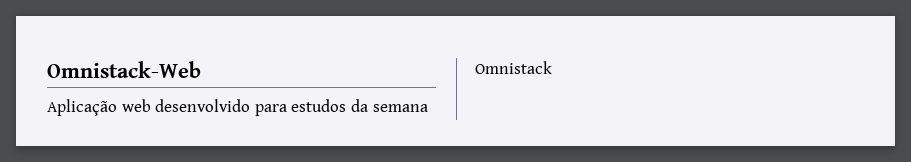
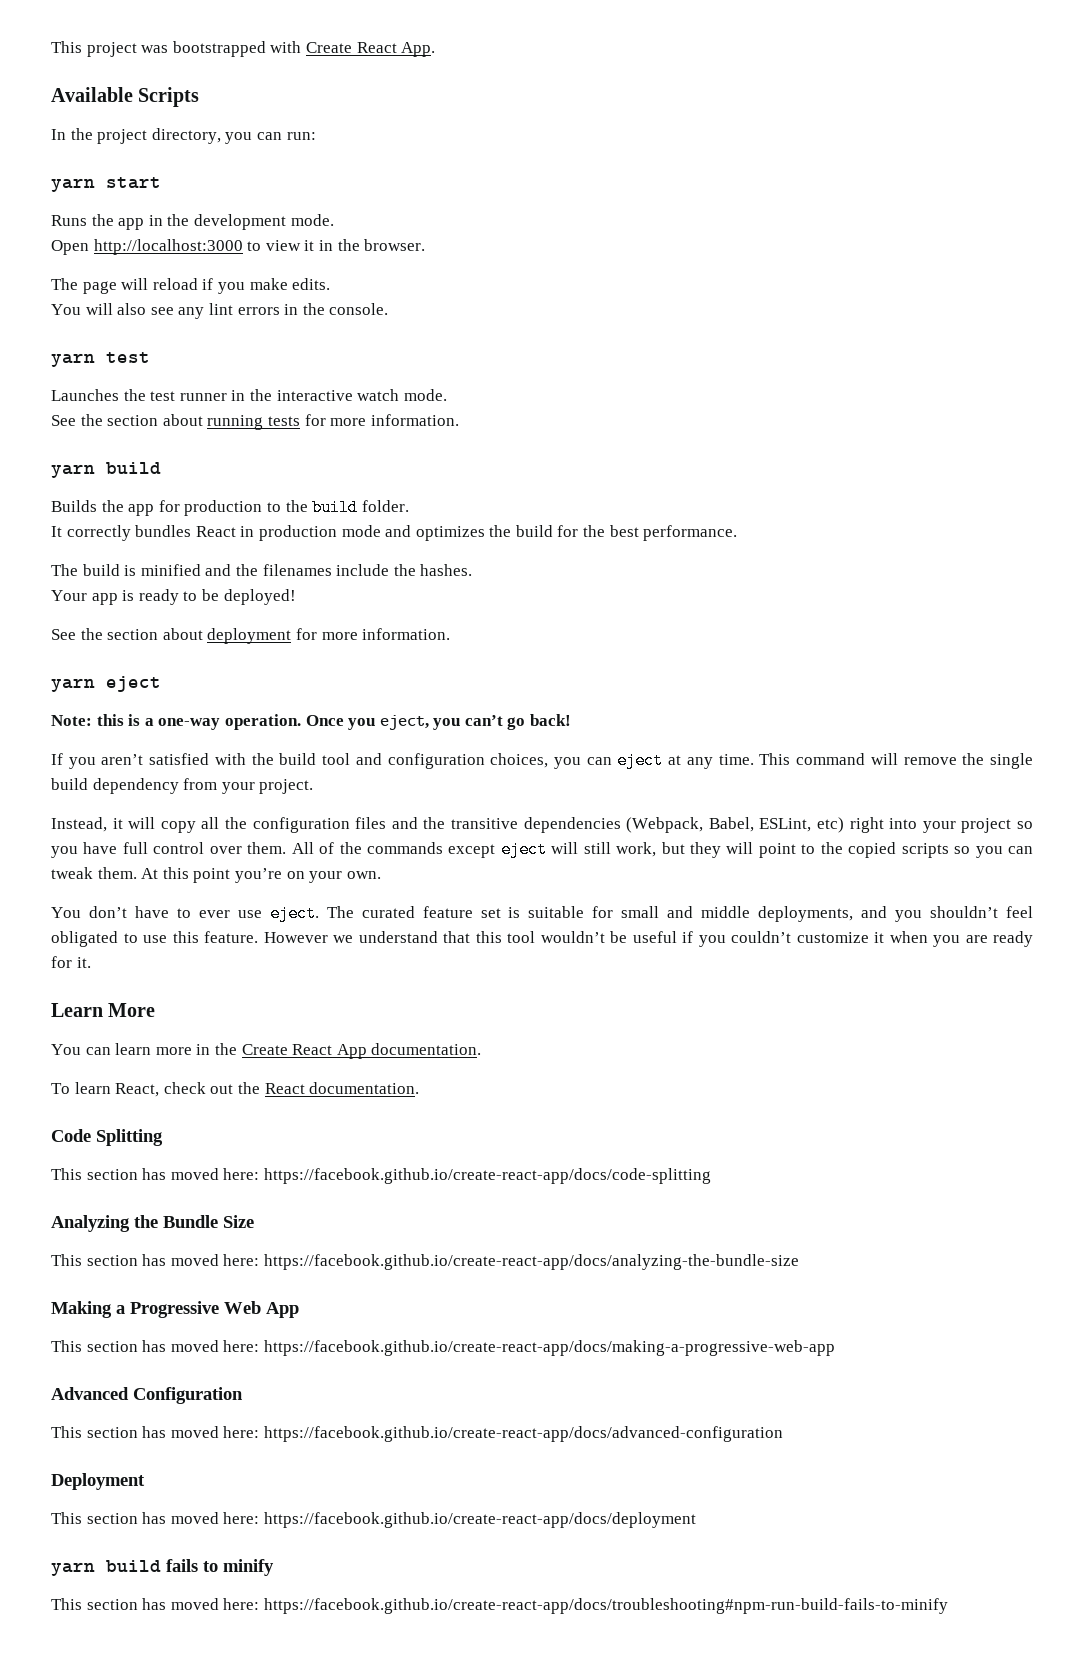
[47,61,201,78] [47,99,428,116] [475,61,552,74] Omnistack-Web // Aplicação web desenvolvido para estudos da semana Omnistack -> [51,41,436,57] [51,87,200,107] [51,128,316,144] [51,177,161,192] [51,214,334,230] [51,239,426,255] [51,278,331,294] [51,303,389,319] [51,352,150,367] [51,389,447,401] [51,414,459,430] [51,462,161,478] [51,499,409,516] [51,525,738,541] [51,564,473,576] [51,589,296,605] [51,628,451,644] [51,676,161,692] [51,714,572,730] [51,752,1034,769] [51,778,314,794] [51,817,1034,833] [51,841,1034,858] [51,867,381,883] [51,905,1034,922] [51,931,1033,947] [51,956,91,968] [51,1003,156,1017] [51,1043,482,1059] [51,1082,420,1097] [51,1129,163,1146] [51,1168,711,1184] [51,1215,254,1232] [51,1254,799,1270] [51,1301,299,1318] [51,1340,835,1356] [51,1387,243,1404] [51,1426,783,1442] [51,1473,145,1490] [51,1512,696,1528] [51,1559,274,1576] [51,1598,948,1614] This project was bootstrapped with Create React App. // Available Scripts // In the project directory, you can run: // yarn start // Runs the app in the development mode. // Open http://localhost:3000 to view it in the browser. // The page will reload if you make edits. // You will also see any lint errors in the console. // yarn test // Launches the test runner in the interactive watch mode. // See the section about running tests for more information. // yarn build // Builds the app for production to the build folder. // It correctly bundles React in production mode and optimizes the build for the best performance. // The build is minified and the filenames include the hashes. // Your app is ready to be deployed! // See the section about deployment for more information. // yarn eject // Note: this is a one-way operation. Once you eject, you can’t go back! // If you aren’t satisfied with the build tool and configuration choices, you can eject at any time. This command will remove the single build dependency from your project. // Instead, it will copy all the configuration files and the transitive dependencies (Webpack, Babel, ESLint, etc) right into your project so you have full control over them. All of the commands except eject will still work, but they will point to the copied scripts so you can tweak them. At this point you’re on your own. // You don’t have to ever use eject. The curated feature set is suitable for small and middle deployments, and you shouldn’t feel obligated to use this feature. However we understand that this tool wouldn’t be useful if you couldn’t customize it when you are ready for it. // Learn More // You can learn more in the Create React App documentation. // To learn React, check out the React documentation. // Code Splitting // This section has moved here: https://facebook.github.io/create-react-app/docs/code-splitting // Analyzing the Bundle Size // This section has moved here: https://facebook.github.io/create-react-app/docs/analyzing-the-bundle-size // Making a Progressive Web App // This section has moved here: https://facebook.github.io/create-react-app/docs/making-a-progressive-web-app // Advanced Configuration // This section has moved here: https://facebook.github.io/create-react-app/docs/advanced-configuration // Deployment // This section has moved here: https://facebook.github.io/create-react-app/docs/deployment // yarn build fails to minify // This section has moved here: https://facebook.github.io/create-react-app/docs/troubleshooting#npm-run-build-fails-to-minify

